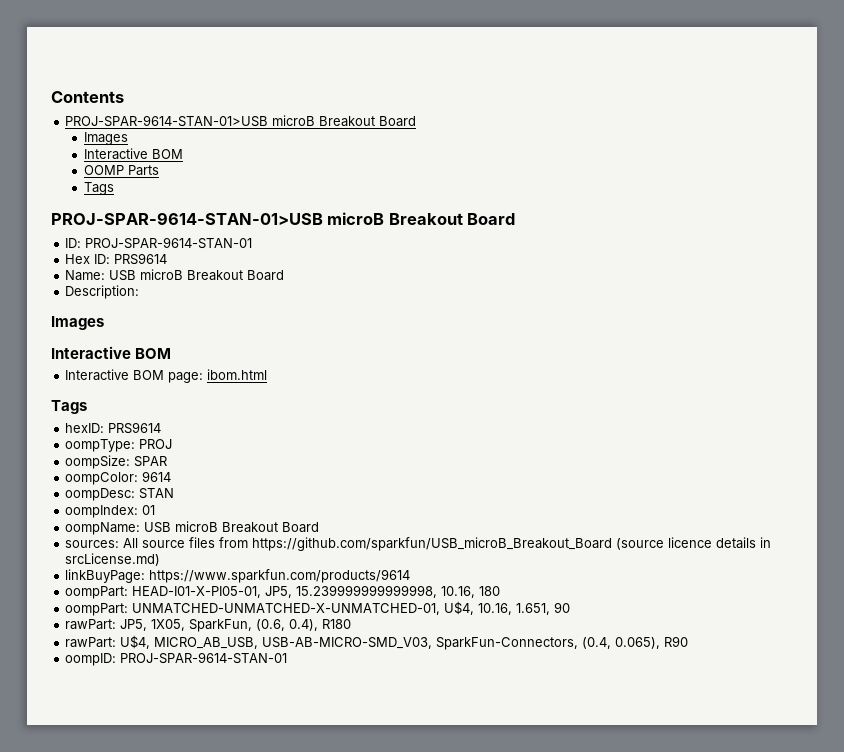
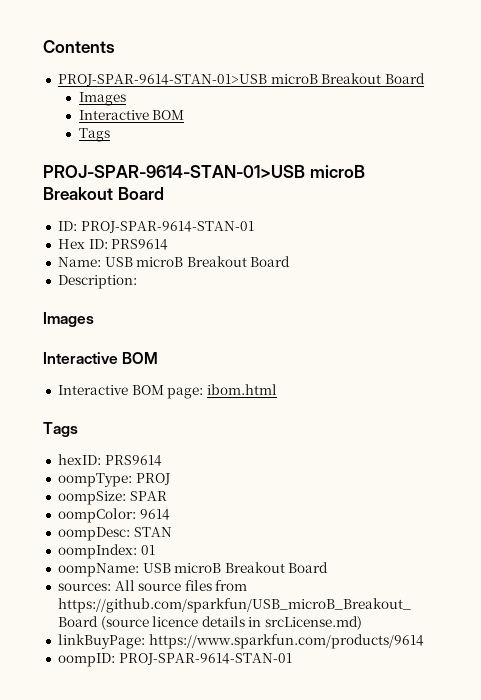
[83,165,159,176] // OOMP Parts -> (185, 115) none
[65,585,501,599] [65,601,571,616] [65,619,352,632] [65,635,689,650] // oompPart: HEAD-I01-X-PI05-01, JP5, 15.239999999999998, 10.16, 180 // oompPart: UNMATCHED-UNMATCHED-X-UNMATCHED-01, U$4, 10.16, 1.651, 90 // rawPart: JP5, 1X05, SparkFun, (0.6, 0.4), R180 // rawPart: U$4, MICRO_AB_USB, USB-AB-MICRO-SMD_V03, SparkFun-Connectors, (0.4, 0.065), R90 -> (424, 641) none

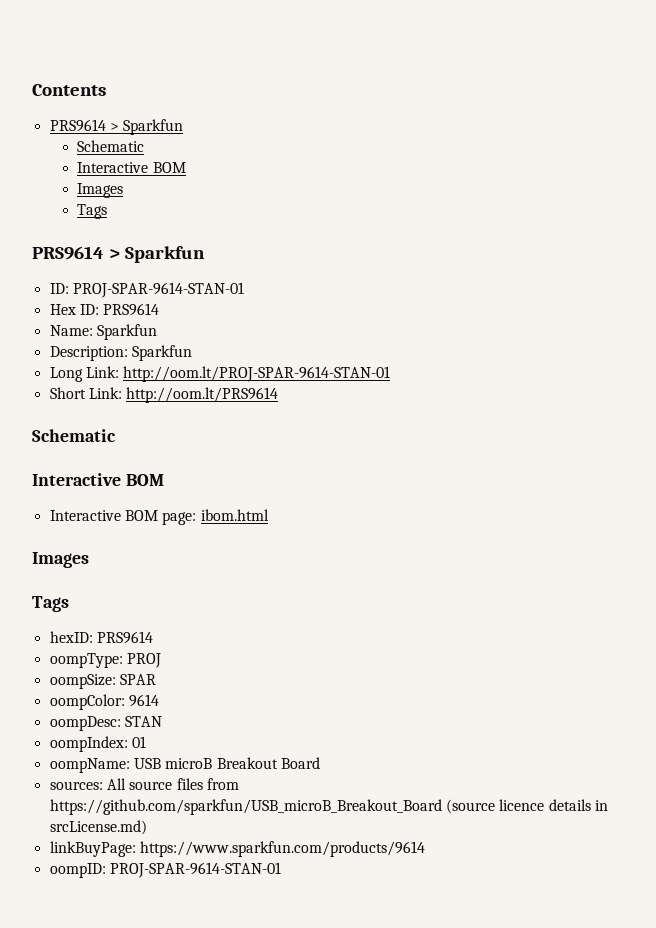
[57,73,425,86] [78,92,126,106] [78,110,185,120] [78,128,110,142] [43,165,365,178] [43,187,164,200] PROJ-SPAR-9614-STAN-01>USB microB Breakout Board // Images // Interactive BOM // Tags // PROJ-SPAR-9614-STAN-01>USB microB Breakout Board -> [49,119,184,135] [77,140,145,152] [77,162,186,173] [77,183,124,198] [77,204,108,219] [32,246,205,263] PRS9614 > Sparkfun // Schematic // Interactive BOM // Images // Tags // PRS9614 > Sparkfun
[104,256,291,267] [57,275,137,289] [43,312,94,327] USB microB Breakout Board // Description: // Images -> [96,324,157,340] [49,345,192,361] [49,366,391,382] [49,387,279,403] [32,429,116,442] Sparkfun // Description: Sparkfun // Long Link: http://oom.lt/PROJ-SPAR-9614-STAN-01 // Short Link: http://oom.lt/PRS9614 // Schematic
(277, 389) none -> [32,552,89,568] // Images

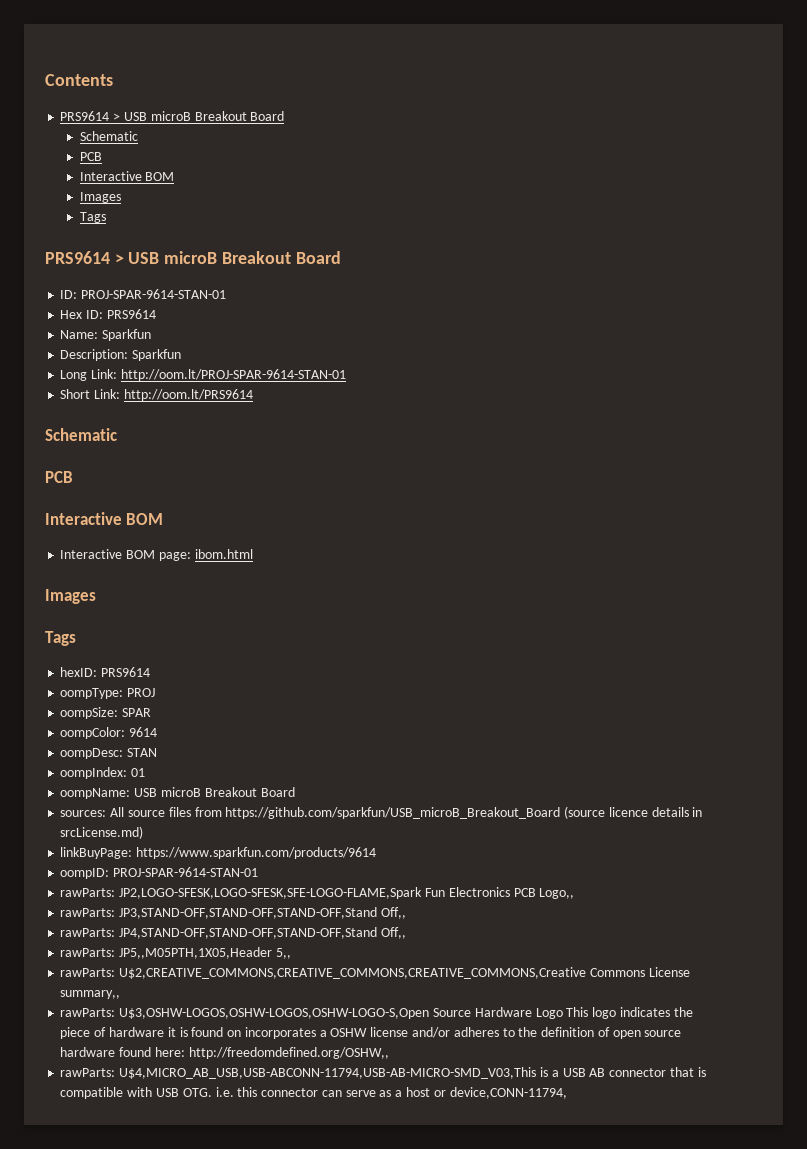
[123,119,184,135] [77,140,145,152] Sparkfun // Schematic -> [123,111,285,121] [79,131,138,141] [79,152,102,161] USB microB Breakout Board // Schematic // PCB
[124,246,205,263] Sparkfun -> [128,251,341,264] USB microB Breakout Board
(116, 435) none -> [45,471,73,483] // PCB
(281, 870) none -> [60,887,575,899] [60,907,406,919] [60,927,406,939] [60,947,291,959] [60,967,690,979] [60,990,121,999] [60,1007,693,1019] [60,1027,682,1039] [60,1047,389,1059] [60,1067,706,1079] [60,1087,567,1099] // rawParts: JP2,LOGO-SFESK,LOGO-SFESK,SFE-LOGO-FLAME,Spark Fun Electronics PCB Logo,, // rawParts: JP3,STAND-OFF,STAND-OFF,STAND-OFF,Stand Off,, // rawParts: JP4,STAND-OFF,STAND-OFF,STAND-OFF,Stand Off,, // rawParts: JP5,,M05PTH,1X05,Header 5,, // rawParts: U$2,CREATIVE_COMMONS,CREATIVE_COMMONS,CREATIVE_COMMONS,Creative Commons License summary,, // rawParts: U$3,OSHW-LOGOS,OSHW-LOGOS,OSHW-LOGO-S,Open Source Hardware Logo This logo indicates the piece of hardware it is found on incorporates a OSHW license and/or adheres to the definition of open source hardware found here: http://freedomdefined.org/OSHW,, // rawParts: U$4,MICRO_AB_USB,USB-ABCONN-11794,USB-AB-MICRO-SMD_V03,This is a USB AB connector that is compatible with USB OTG. i.e. this connector can serve as a host or device,CONN-11794,

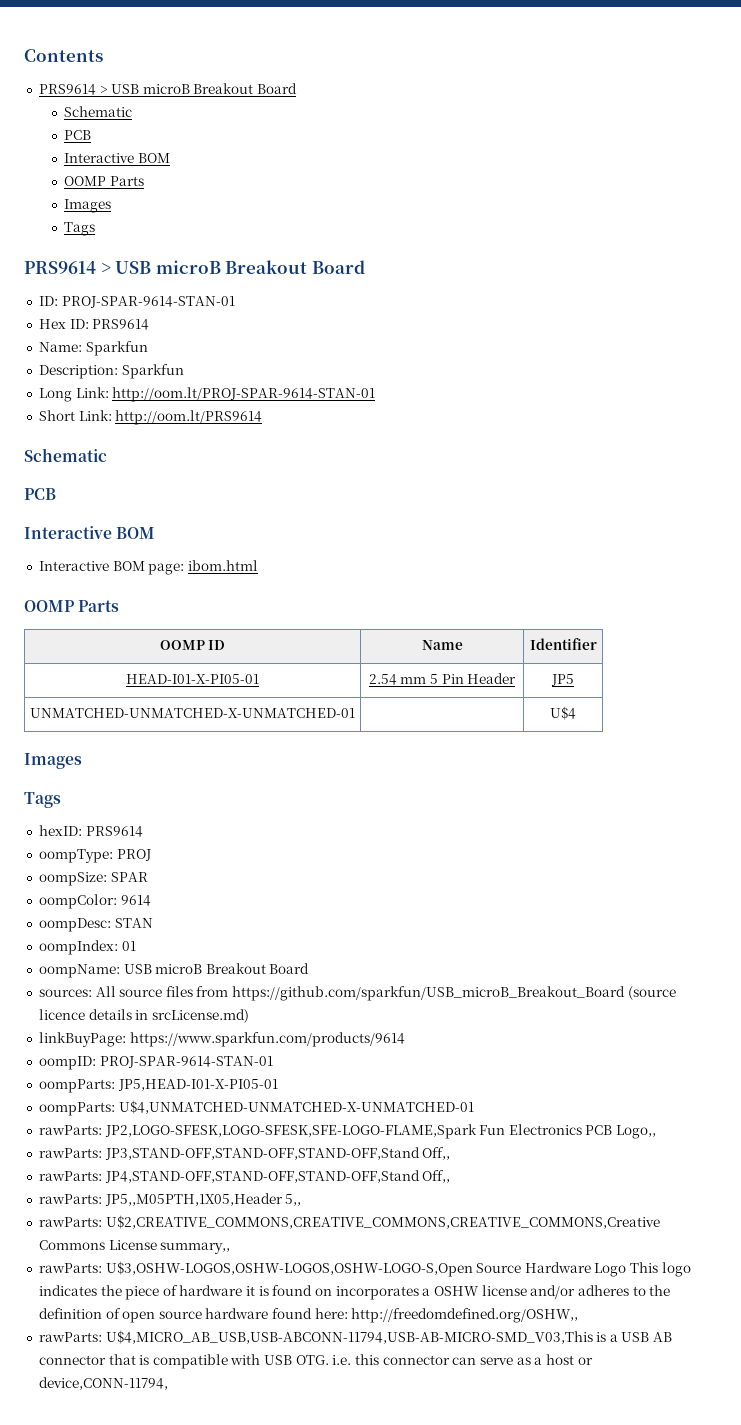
(175, 176) none -> [63,176,144,186] // OOMP Parts
(253, 554) none -> [24,600,120,612] [159,640,226,650] [421,640,463,650] [529,638,597,650] [126,674,259,684] [368,673,517,685] [551,674,574,686] [30,708,355,718] [550,706,576,720] // OOMP Parts // OOMP ID | Name | Identifier // HEAD-I01-X-PI05-01 | 2.54 mm 5 Pin Header | JP5 // UNMATCHED-UNMATCHED-X-UNMATCHED-01 | | U$4
(259, 872) none -> [38,1079,278,1093] [38,1100,474,1116] // oompParts: JP5,HEAD-I01-X-PI05-01 // oompParts: U$4,UNMATCHED-UNMATCHED-X-UNMATCHED-01

